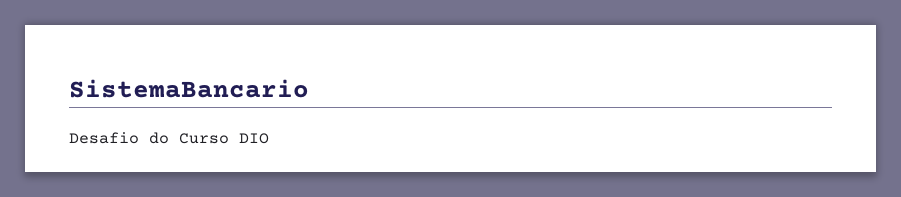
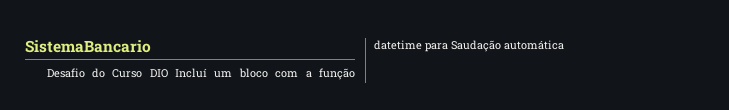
(269, 138) none -> [175,68,356,80] [374,40,564,52] Incluí um bloco com a função datetime para Saudação automática

